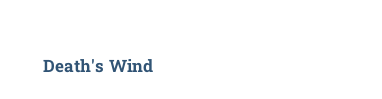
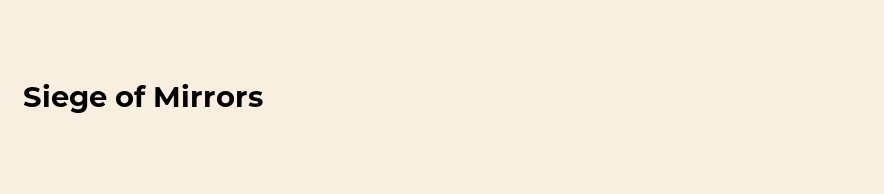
[43,59,153,73] Death's Wind -> [23,83,263,113] Siege of Mirrors

